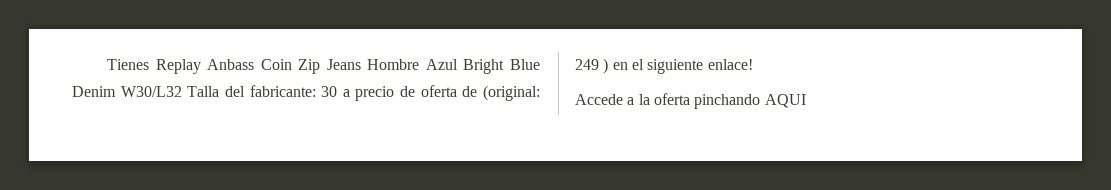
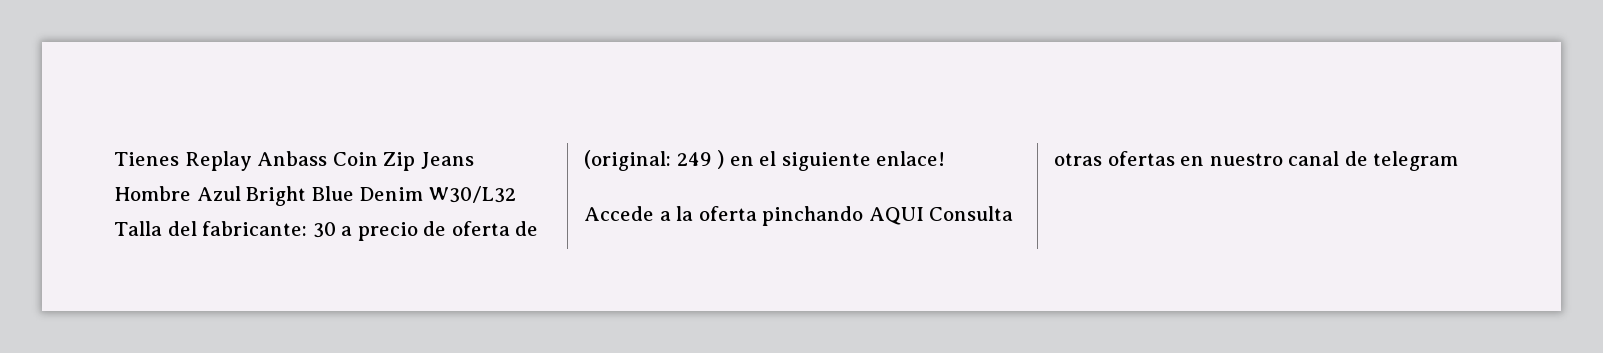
(806, 101) none -> [929,206,1014,221] [1054,151,1459,171] Consulta otras ofertas en nuestro canal de telegram

